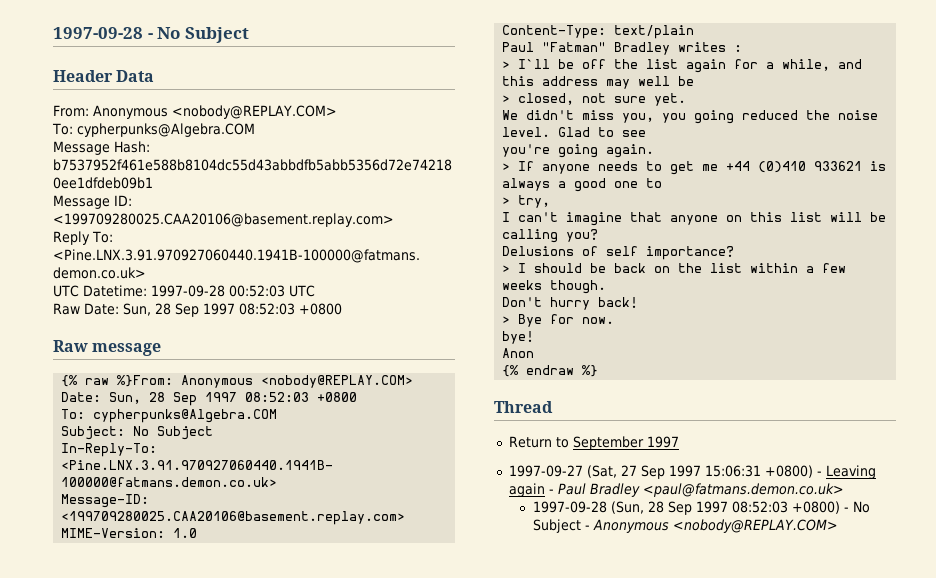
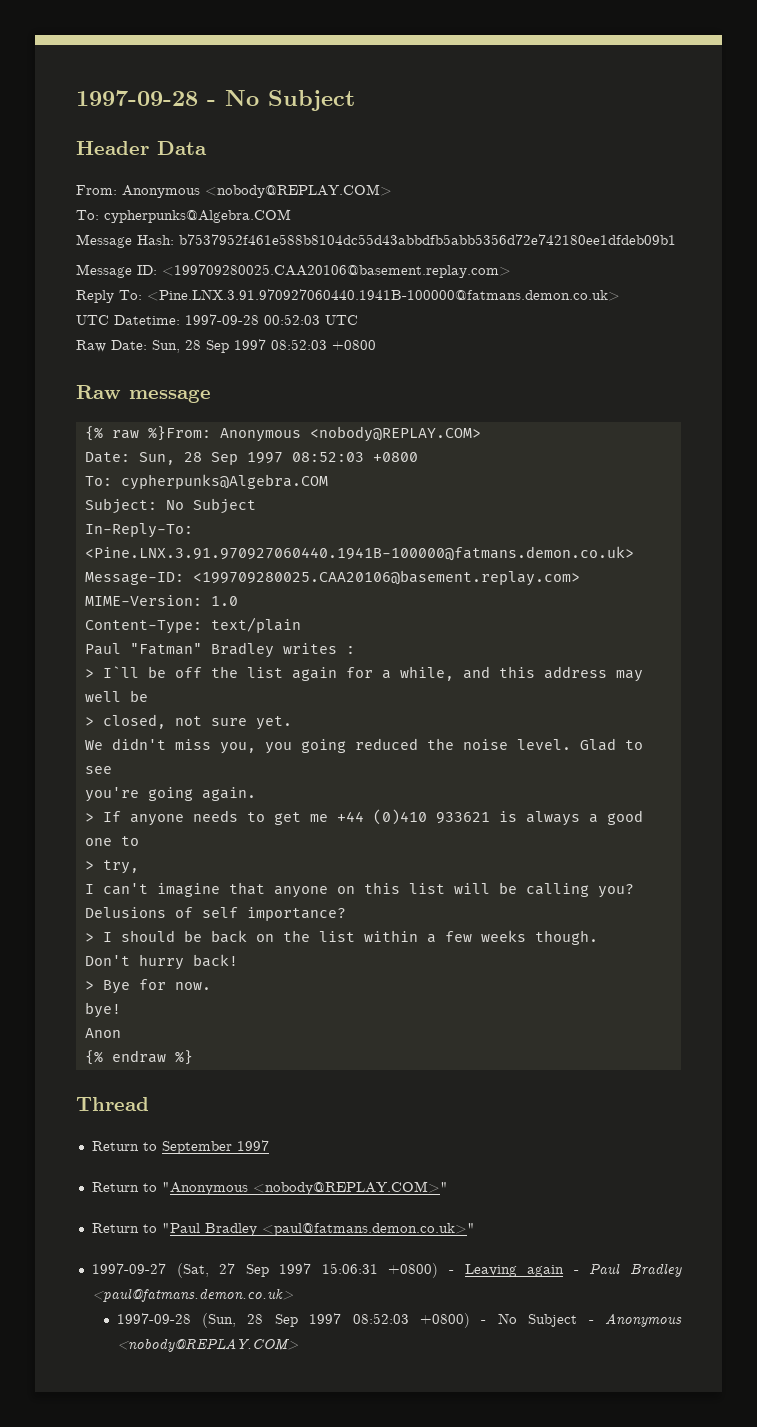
(679, 442) none -> [91,1181,448,1195] [91,1223,475,1236] // Return to "Anonymous <nobody@REPLAY.COM>" // Return to "Paul Bradley <paul@fatmans.demon.co.uk>"

